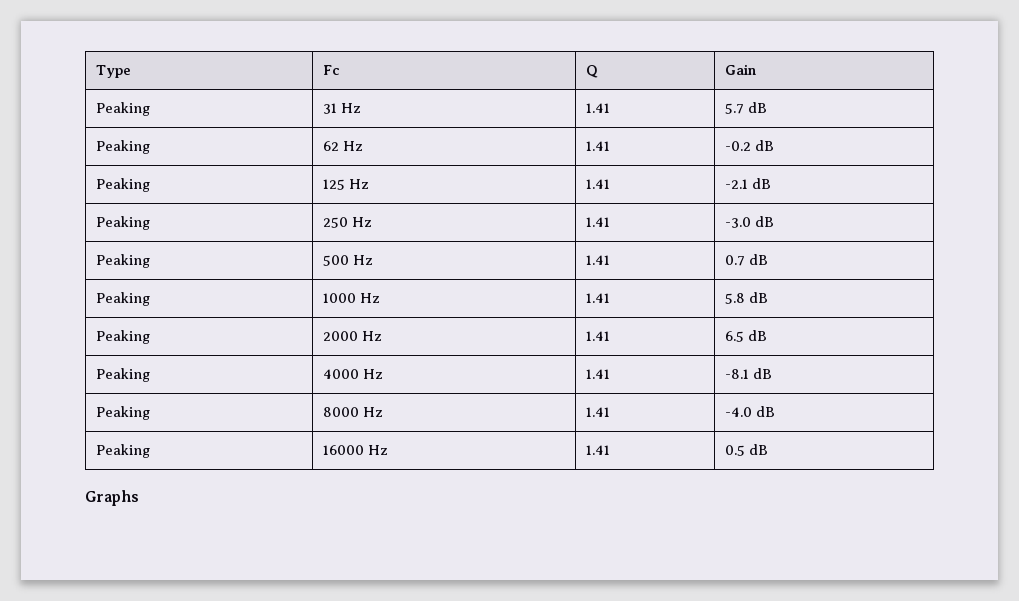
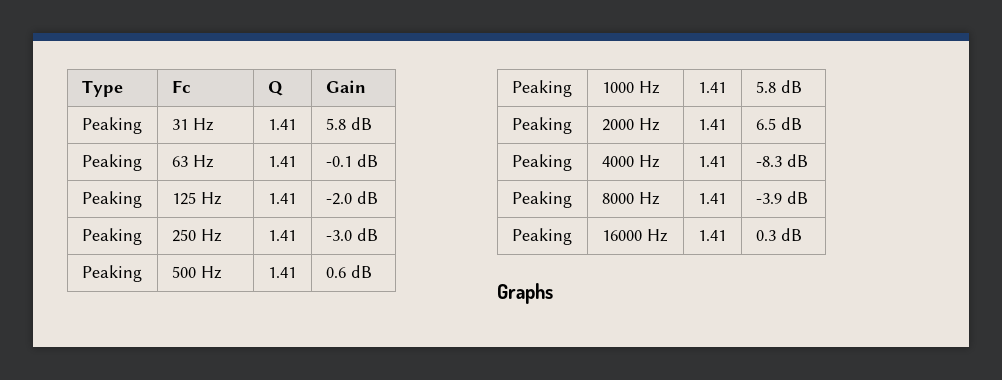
[725,102,768,114] [96,140,151,154] [323,141,364,151] [586,141,611,151] [725,141,752,151] 5.7 dB // Peaking | 62 Hz | 1.41 | -0.2 -> [325,117,372,130] [81,154,142,171] [171,155,214,168] [267,156,296,167] [325,156,352,167] 5.8 dB // Peaking | 63 Hz | 1.41 | -0.1
[725,179,749,189] -2.1 -> [325,193,352,205] -2.0
[725,255,746,266] 0.7 -> [325,267,346,278] 0.6
[725,369,750,379] -8.1 -> [755,156,782,167] -8.3
[725,407,753,417] -4.0 -> [755,193,782,204] -3.9
[725,445,746,456] 0.5 -> [755,230,776,241] 0.3

